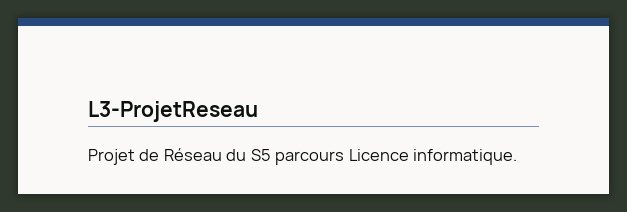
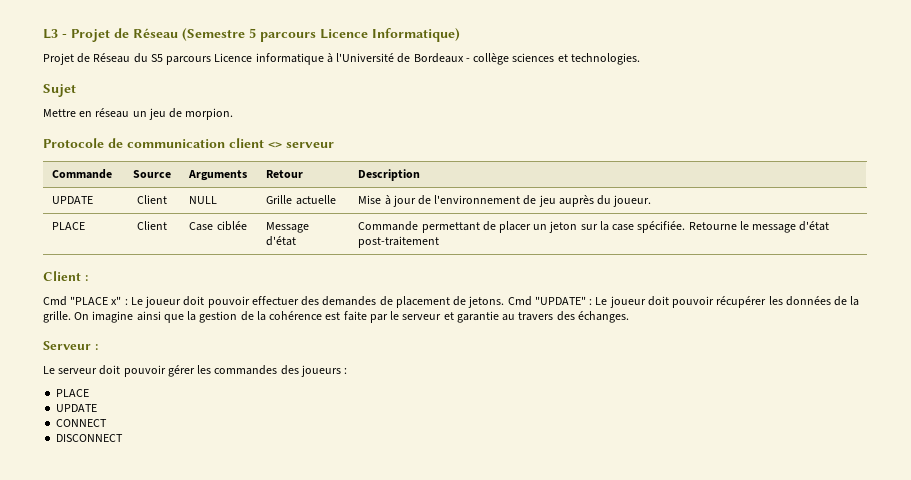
[88,101,258,122] L3-ProjetReseau -> [43,28,460,42] L3 - Projet de Réseau (Semestre 5 parcours Licence Informatique)
[413,149,518,165] informatique. -> [255,53,640,65] [43,84,76,97] [43,108,234,120] [43,138,334,148] [52,169,113,179] [132,170,171,178] [188,170,248,181] [266,170,304,178] [358,169,421,181] [52,196,94,204] [136,195,167,204] [189,196,218,204] [266,195,336,205] [358,195,652,207] [52,222,86,230] [136,221,167,230] [189,221,247,231] [266,222,310,233] [266,236,297,246] [358,221,830,233] [358,236,440,248] [43,271,88,281] [43,296,860,308] [43,311,629,323] [43,341,98,350] [43,365,348,377] [56,389,90,397] [56,404,98,412] [56,419,108,427] [56,434,124,442] informatique à l'Université de Bordeaux - collège sciences et technologies. // Sujet // Mettre en réseau un jeu de morpion. // Protocole de communication client <> serveur // Commande | Source | Arguments | Retour | Description // UPDATE | Client | NULL | Grille actuelle | Mise à jour de l'environnement de jeu auprès du joueur. // PLACE | Client | Case ciblée | Message d'état | Commande permettant de placer un jeton sur la case spécifiée. Retourne le message d'état post-traitement // Client : // Cmd "PLACE x" : Le joueur doit pouvoir effectuer des demandes de placement de jetons. Cmd "UPDATE" : Le joueur doit pouvoir récupérer les données de la grille. On imagine ainsi que la gestion de la cohérence est faite par le serveur et garantie au travers des échanges. // Serveur : // Le serveur doit pouvoir gérer les commandes des joueurs : // PLACE // UPDATE // CONNECT // DISCONNECT

